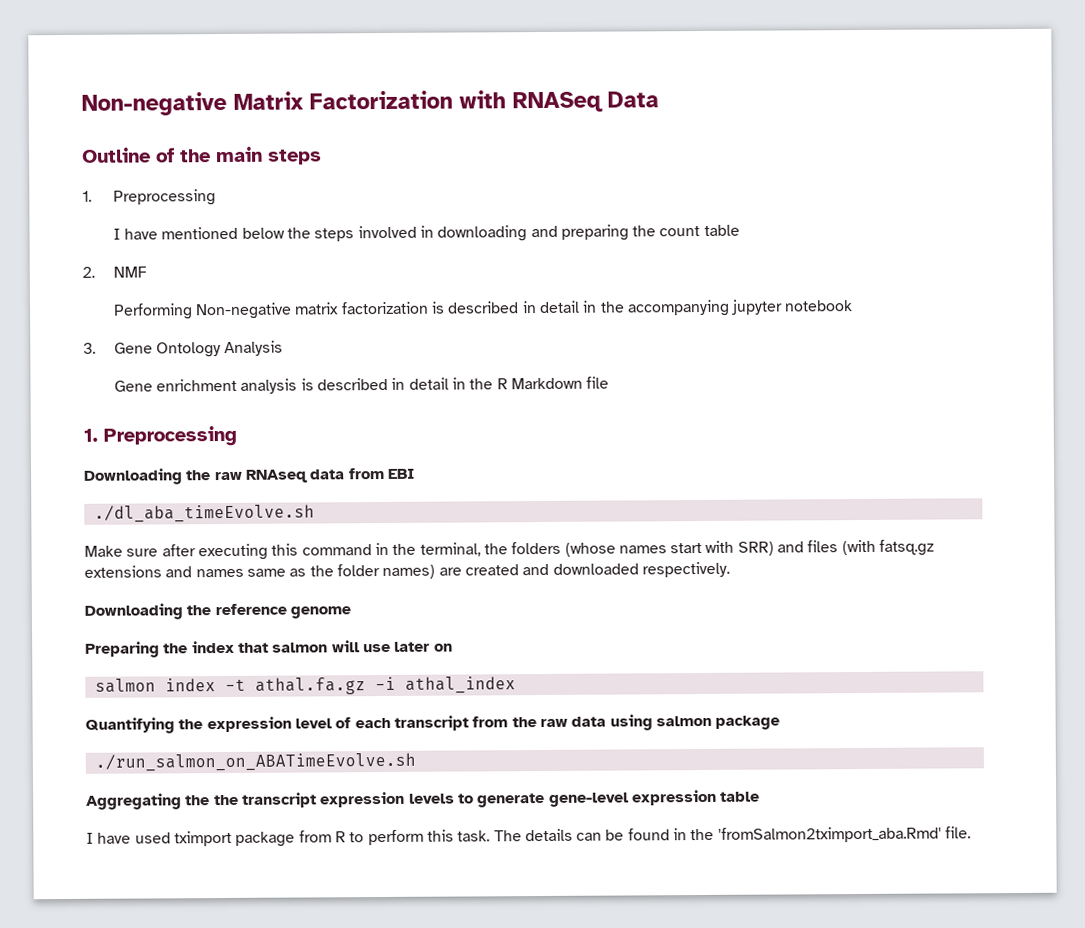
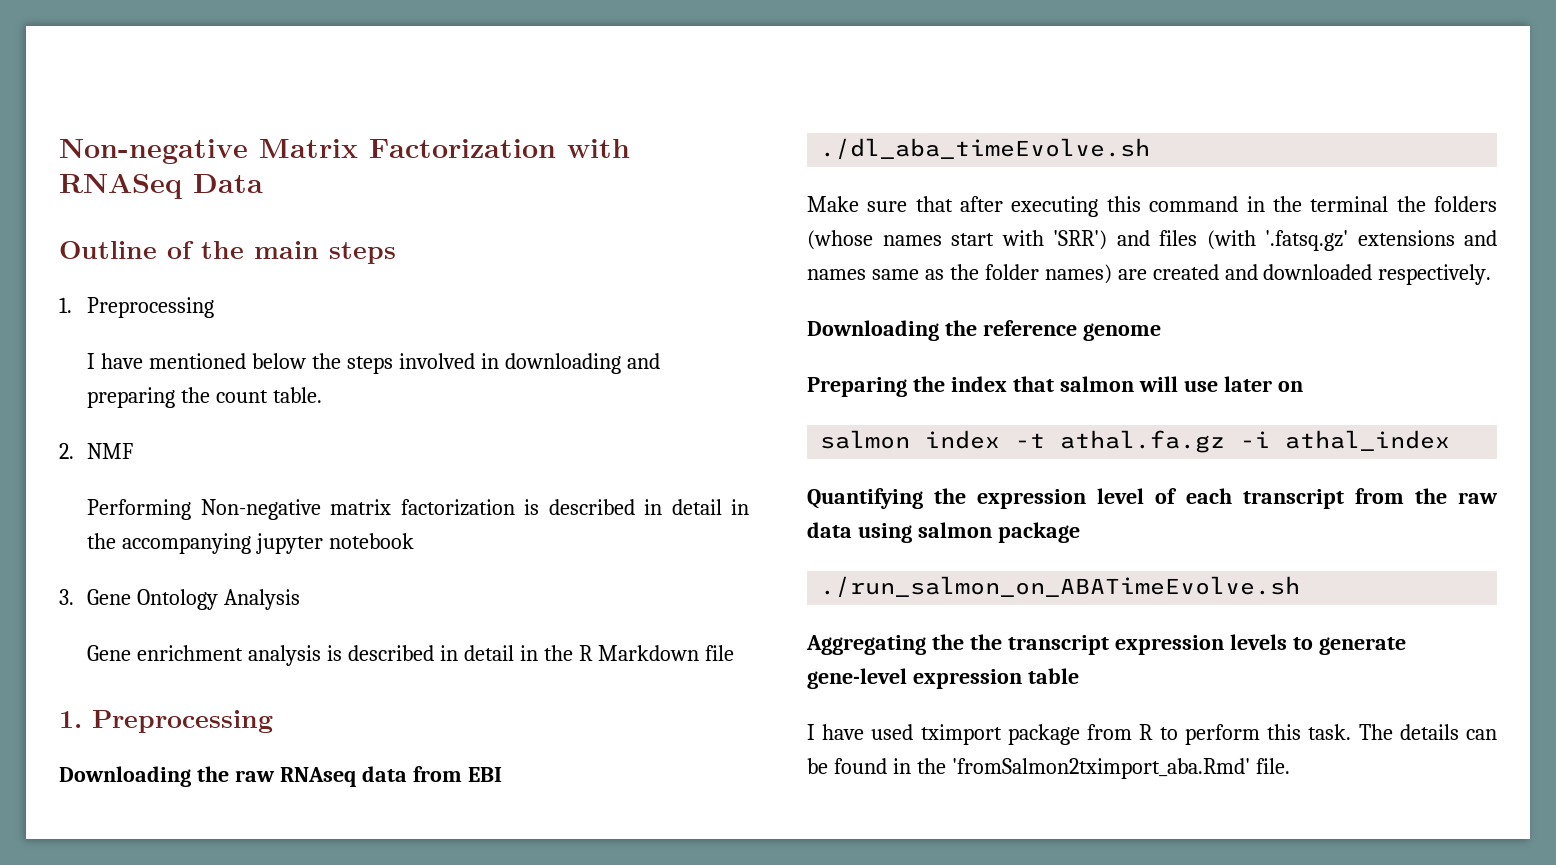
[703,224,740,236] table -> [273,387,323,403] table.
(159, 552) none -> [915,196,953,212] that
[419,542,481,557] terminal, -> [1310,196,1389,212] terminal
[737,541,774,556] SRR) -> [1053,230,1107,250] 'SRR')
[879,539,935,556] fatsq.gz -> [1265,230,1348,251] '.fatsq.gz'

